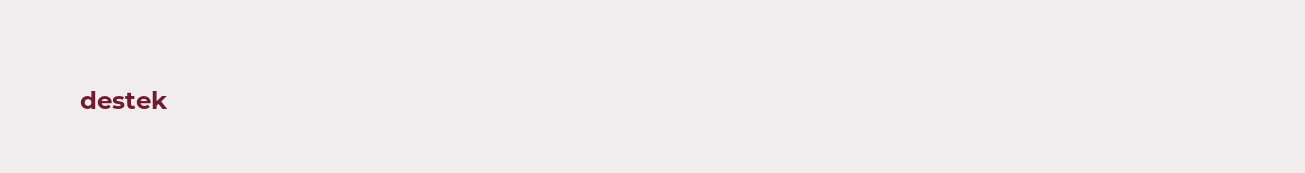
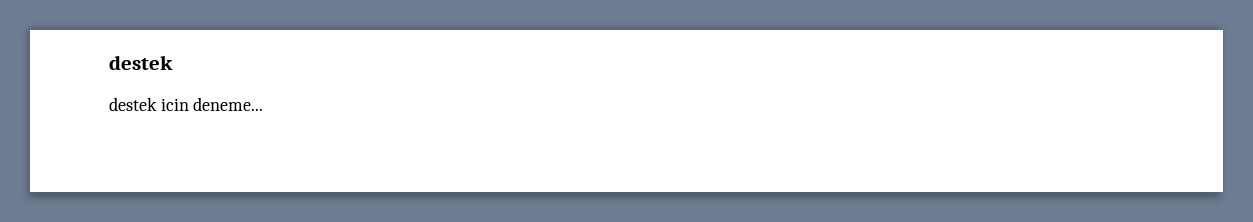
[80,91,168,109] destek -> [109,55,173,70] [109,97,264,111] destek // destek icin deneme...

